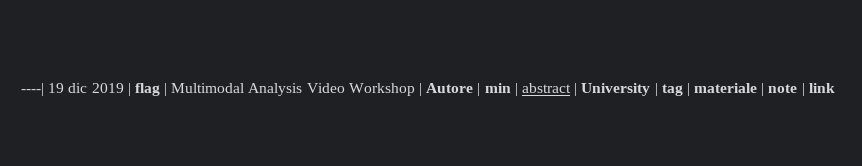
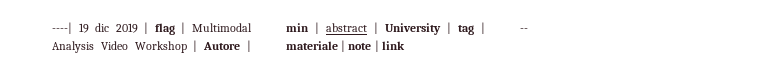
(835, 88) none -> [520,28,528,32] // --

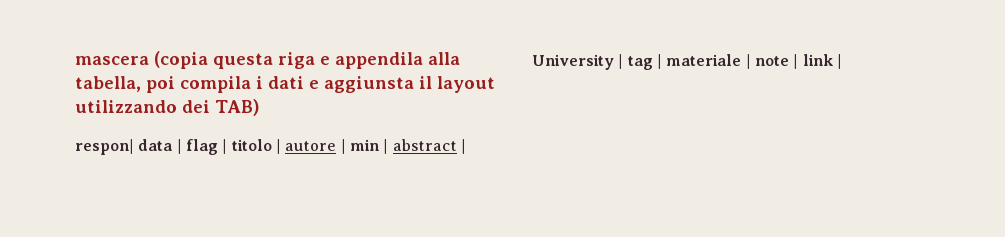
[52,22,252,35] [52,40,241,53] ----| 19 dic 2019 | flag | Multimodal Analysis Video Workshop | Autore -> [75,51,460,69] [75,76,495,93] [75,99,260,116] [75,139,337,155] mascera (copia questa riga e appendila alla tabella, poi compila i dati e aggiunsta il layout utilizzando dei TAB) // respon| data | flag | titolo | autore
[520,28,528,32] // -- -> [836,54,842,69] |

